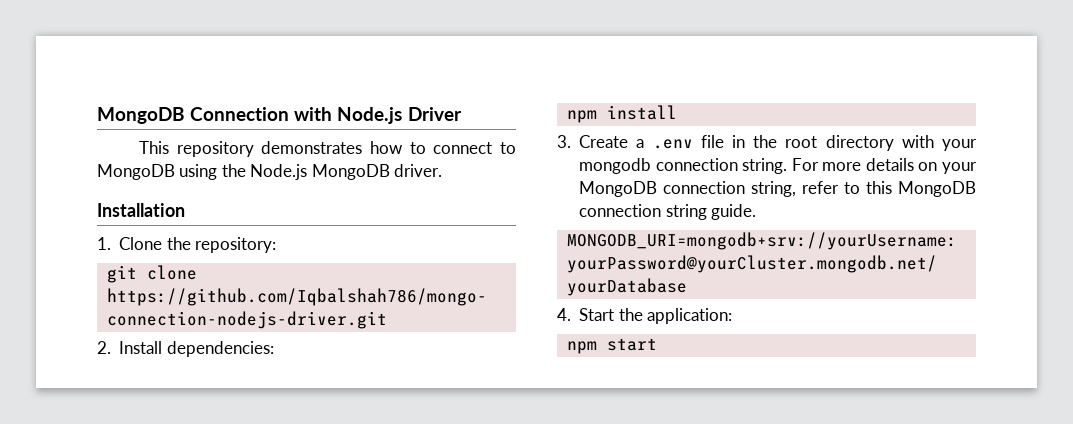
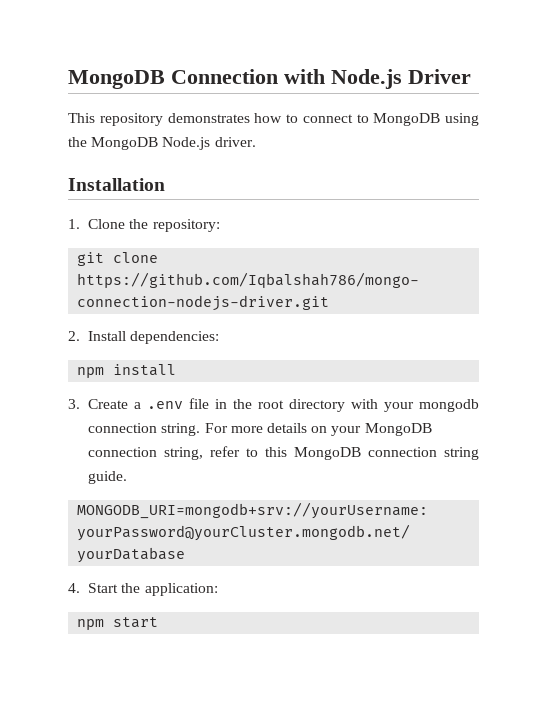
[250,164,390,180] Node.js MongoDB -> [91,137,211,150] MongoDB Node.js

